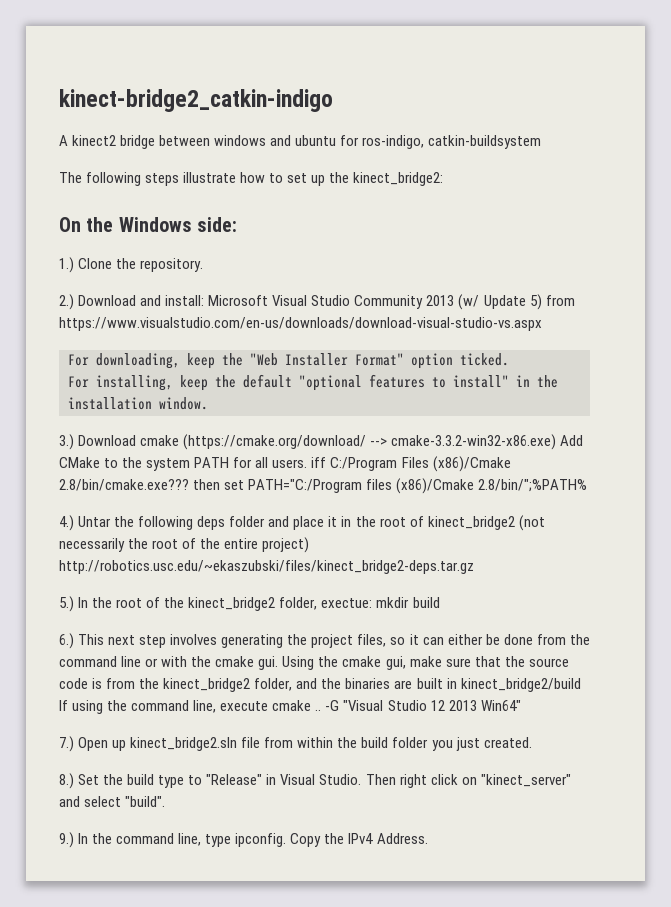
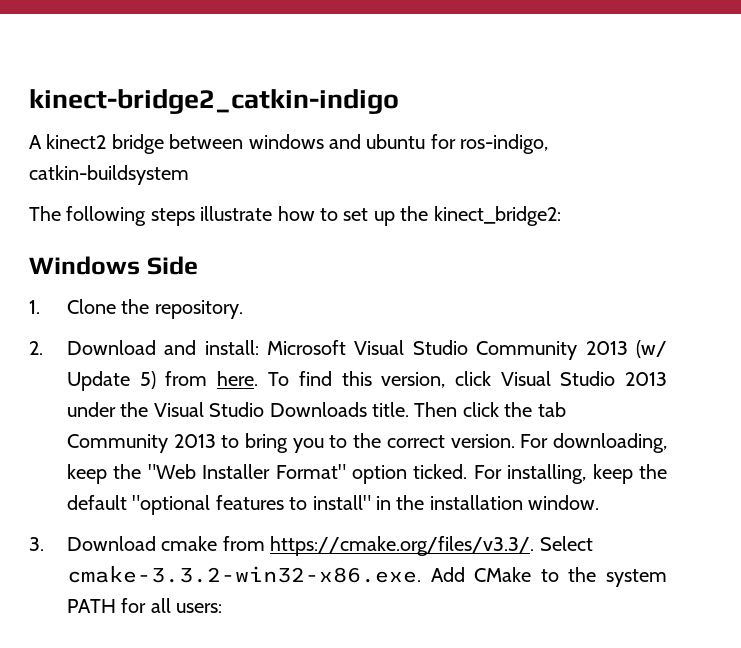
[59,217,238,232] [59,257,74,273] On the Windows side: // 1.) -> [29,256,198,275] [29,300,40,314] Windows Side // 1.
[59,294,74,310] 2.) -> [29,341,43,355] 2.
[59,317,542,331] https://www.visualstudio.com/en-us/downloads/download-visual-studio-vs.aspx // -> [216,371,667,388] [66,402,566,417] [66,433,515,453] here. To find this version, click Visual Studio 2013 under the Visual Studio Downloads title. Then click the tab Community 2013 to bring you to the correct version.
(509, 359) // -> (468, 471) none
[59,434,74,450] 3.) -> [29,537,44,551] 3.
[183,434,557,450] (https://cmake.org/download/ --> cmake-3.3.2-win32-x86.exe) -> [222,536,593,556] [66,566,421,583] from https://cmake.org/files/v3.3/. Select cmake-3.3.2-win32-x86.exe.
[272,456,511,472] [59,478,588,494] [59,515,545,531] [59,537,310,553] [59,560,474,574] [59,596,440,612] [59,633,590,649] [59,656,569,670] [59,678,581,692] [59,700,521,714] [59,736,532,752] [59,773,571,789] [59,796,166,807] [59,832,428,848] users. iff C:/Program Files (x86)/Cmake 2.8/bin/cmake.exe??? then set PATH="C:/Program files (x86)/Cmake 2.8/bin/";%PATH% // 4.) Untar the following deps folder and place it in the root of kinect_bridge2 (not necessarily the root of the entire project) http://robotics.usc.edu/~ekaszubski/files/kinect_bridge2-deps.tar.gz // 5.) In the root of the kinect_bridge2 folder, exectue: mkdir build // 6.) This next step involves generating the project files, so it can either be done from the command line or with the cmake gui. Using the cmake gui, make sure that the source code is from the kinect_bridge2 folder, and the binaries are built in kinect_bridge2/build If using the command line, execute cmake .. -G "Visual Studio 12 2013 Win64" // 7.) Open up kinect_bridge2.sln file from within the build folder you just created. // 8.) Set the build type to "Release" in Visual Studio. Then right click on "kinect_server" and select "build". // 9.) In the command line, type ipconfig. Copy the IPv4 Address. -> [176,603,223,613] users:

